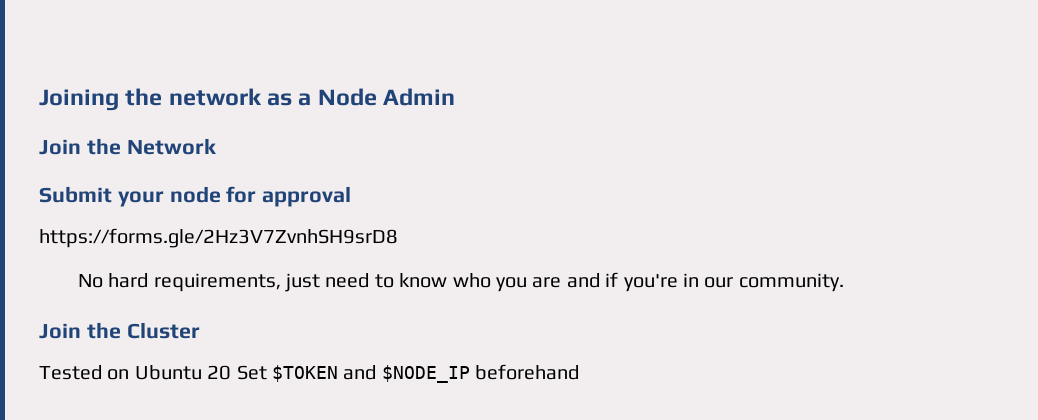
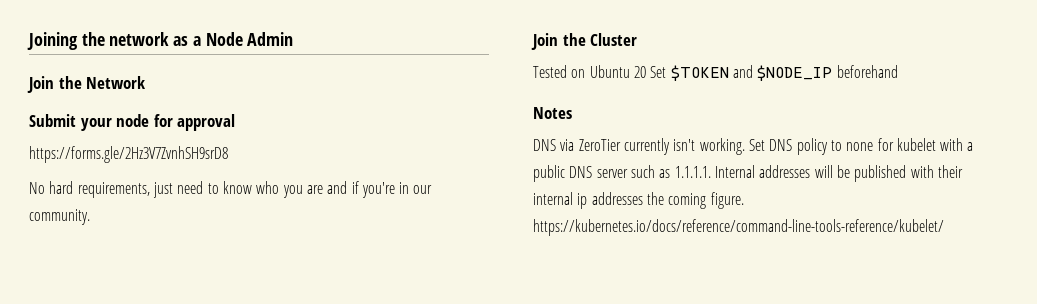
(580, 372) none -> [533,107,572,119] [533,138,974,155] [533,165,963,182] [533,192,744,209] [533,219,944,236] // Notes // DNS via ZeroTier currently isn't working. Set DNS policy to none for kubelet with a public DNS server such as 1.1.1.1. Internal addresses will be published with their internal ip addresses the coming figure. https://kubernetes.io/docs/reference/command-line-tools-reference/kubelet/

